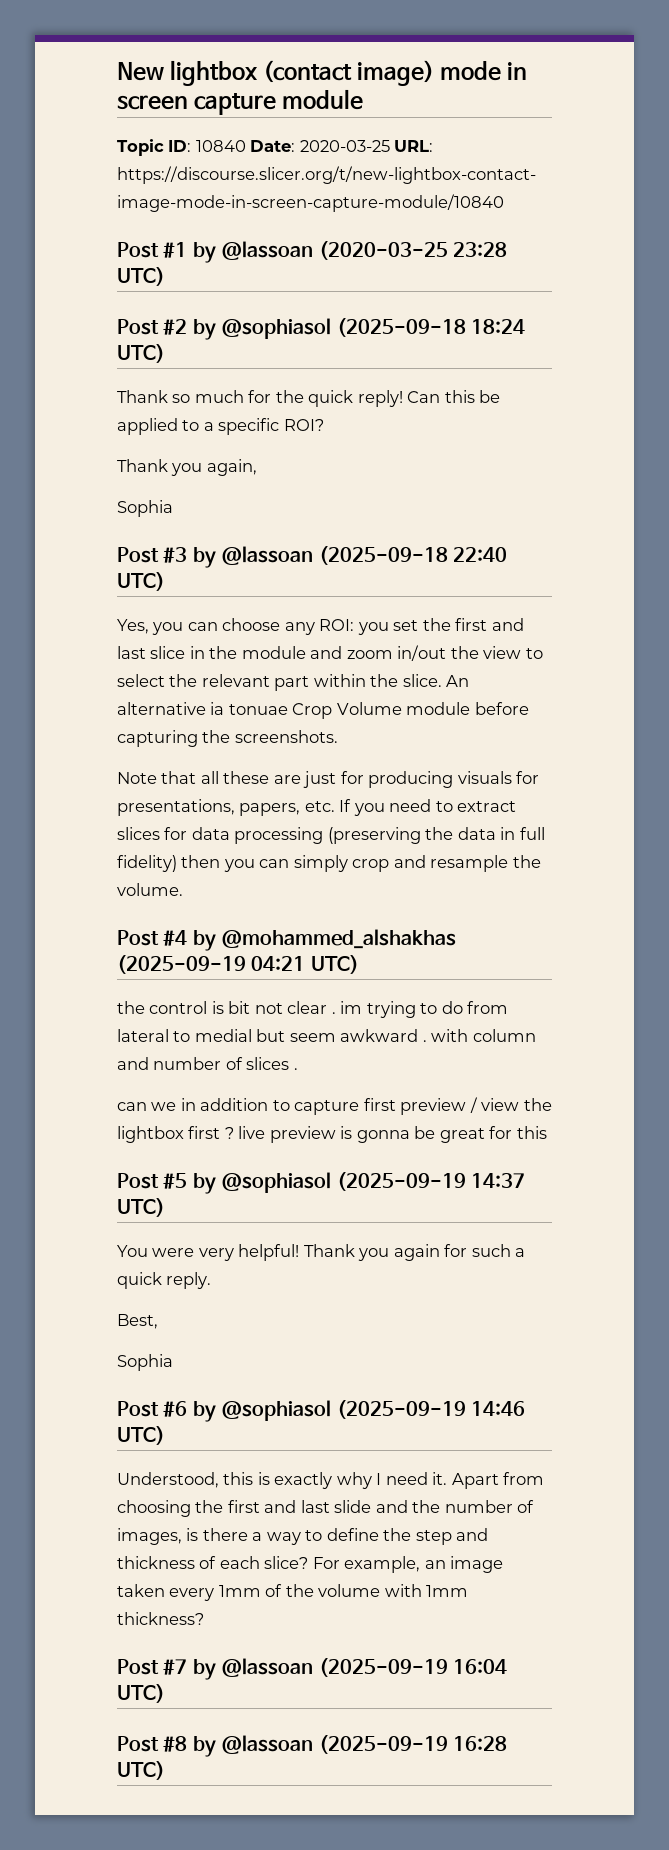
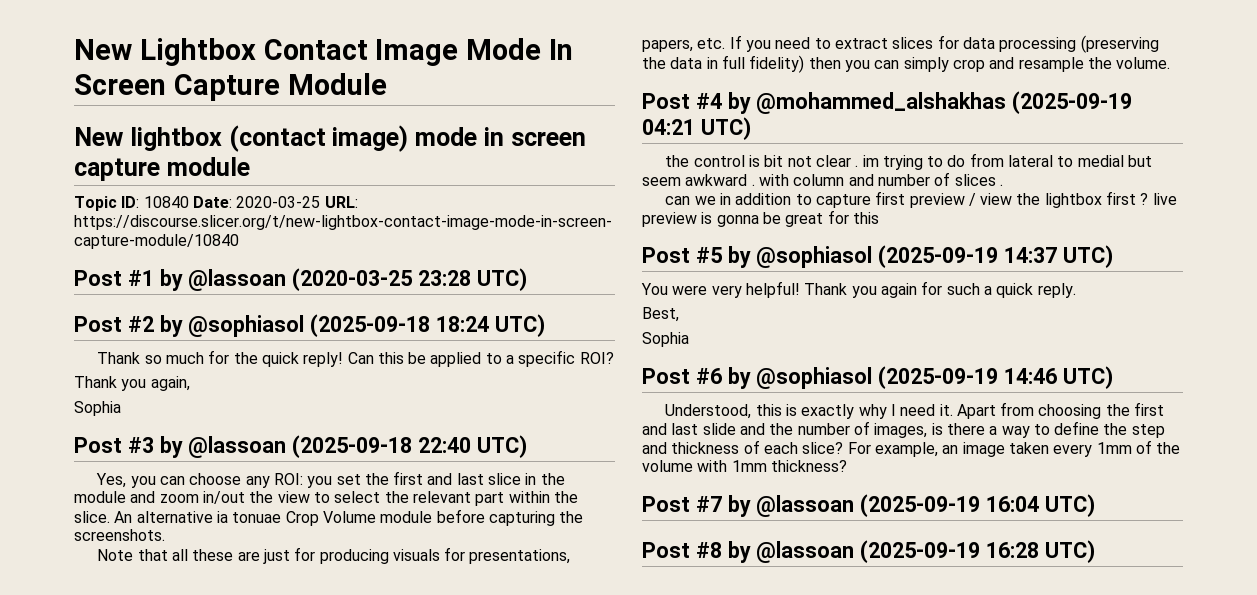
[117,62,164,81] New -> [74,38,574,66] [74,73,387,101] [74,127,123,146] New Lightbox Contact Image Mode In Screen Capture Module // New

